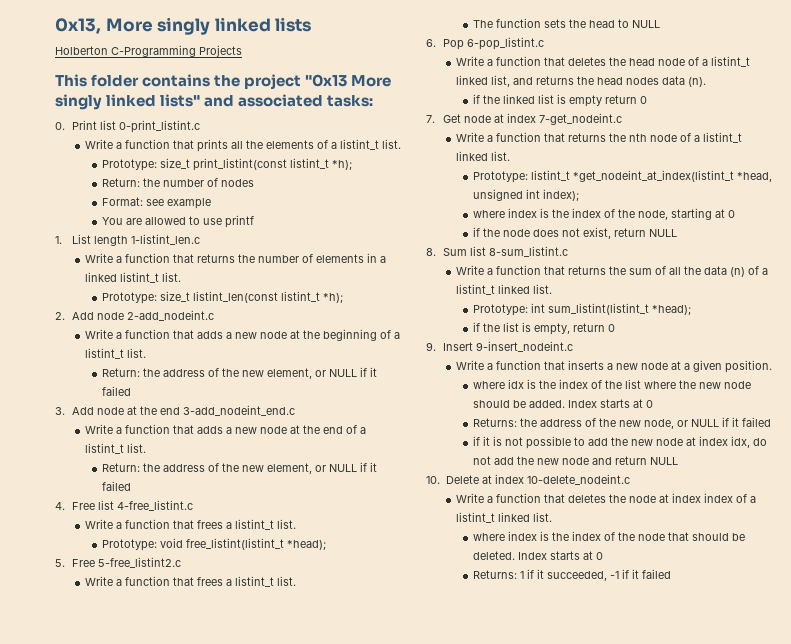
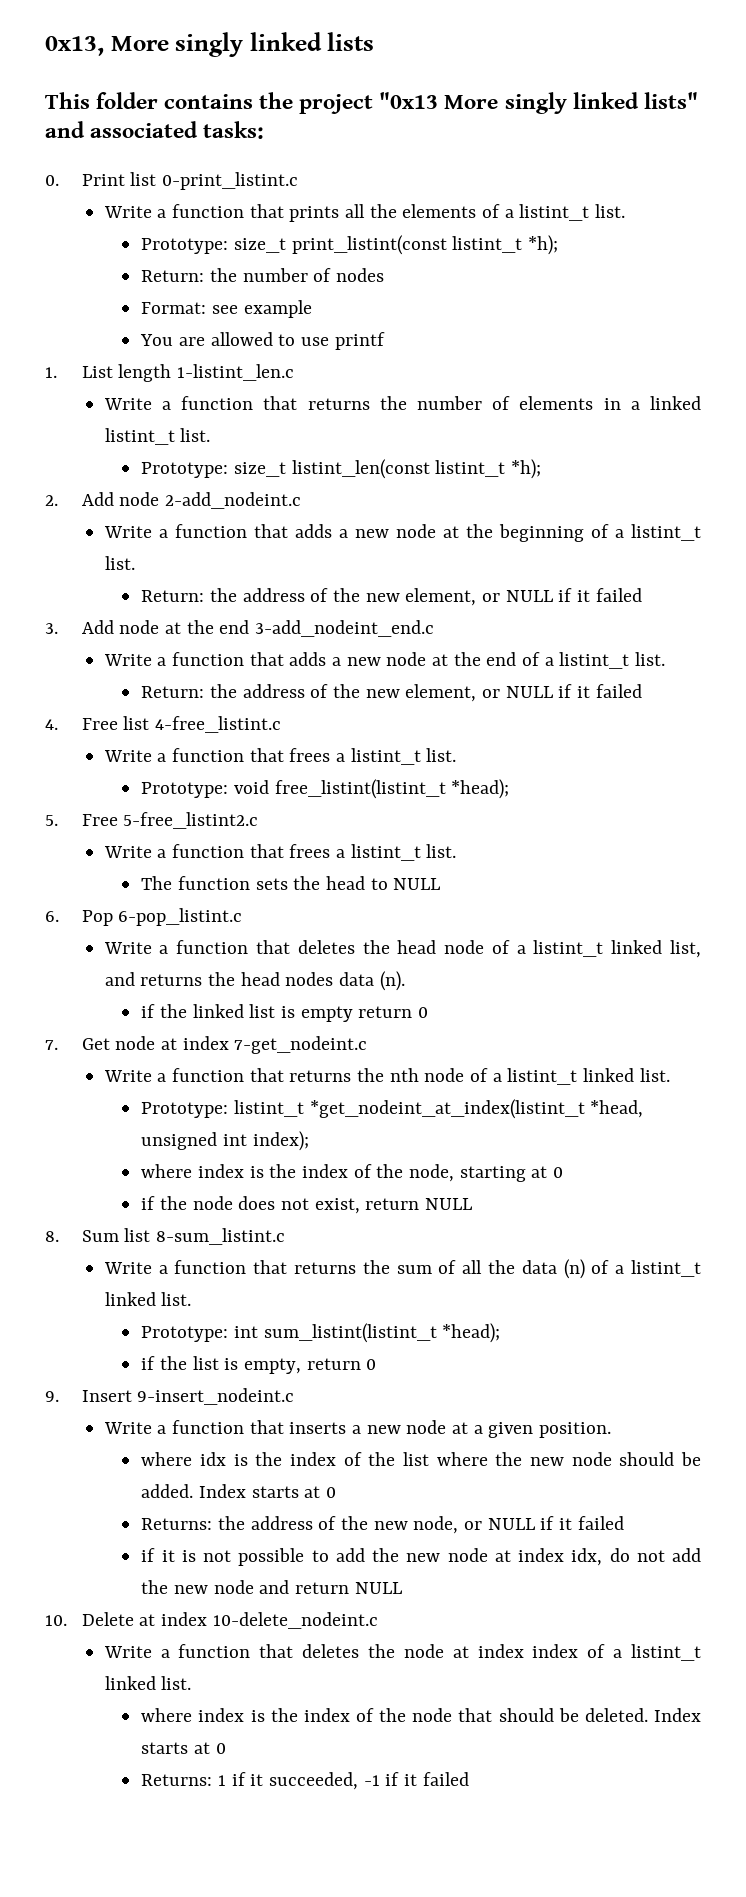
[55,45,242,57] // Holberton C-Programming Projects -> (375, 41) none

